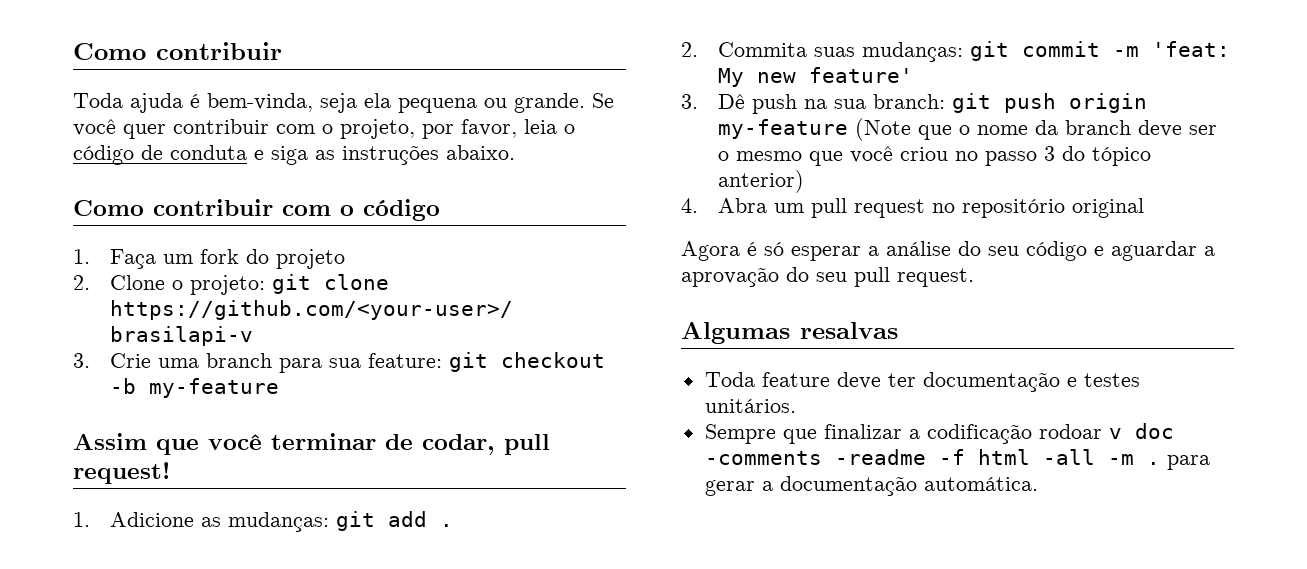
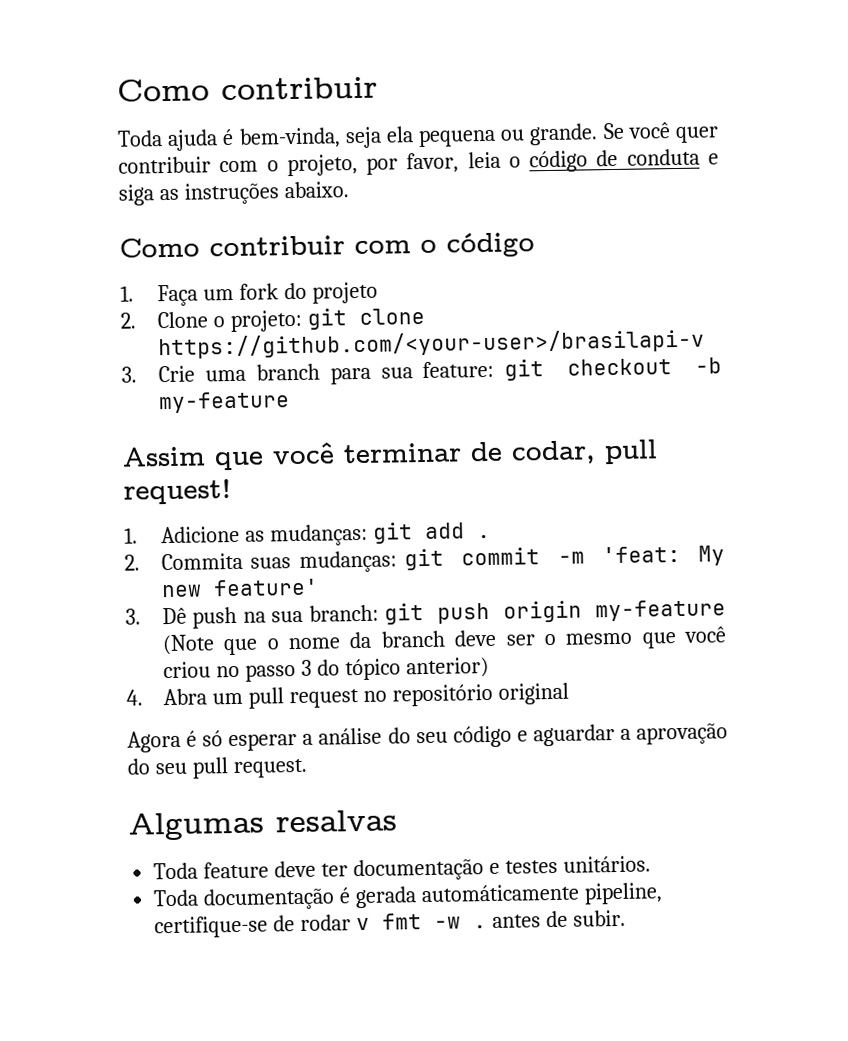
[704,423,1174,444] [704,449,1210,470] [704,476,1038,496] Sempre que finalizar a codificação rodoar v doc -comments -readme -f html -all -m . para gerar a documentação automática. -> [153,882,663,911] [154,909,626,939] Toda documentação é gerada automáticamente pipeline, certifique-se de rodar v fmt -w . antes de subir.

